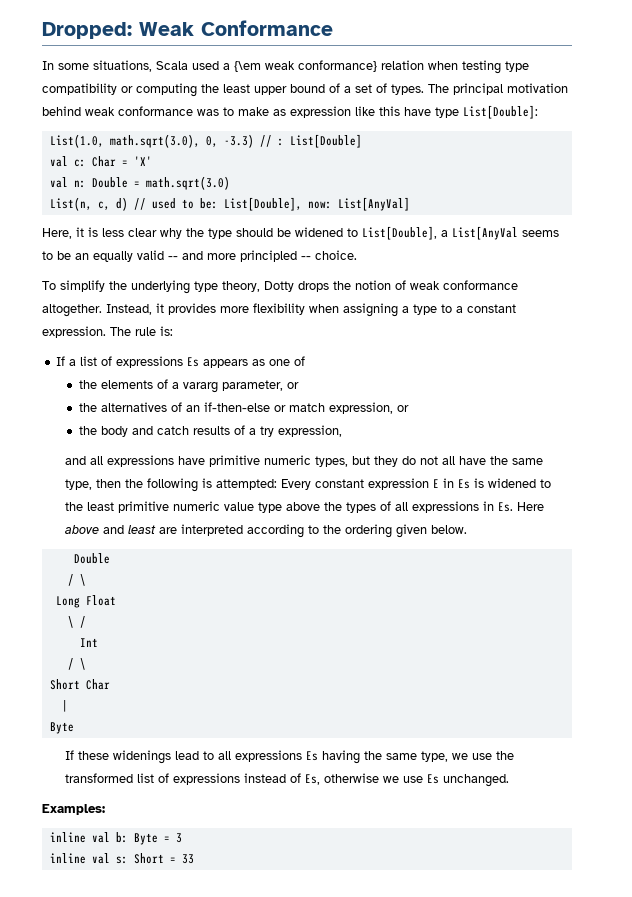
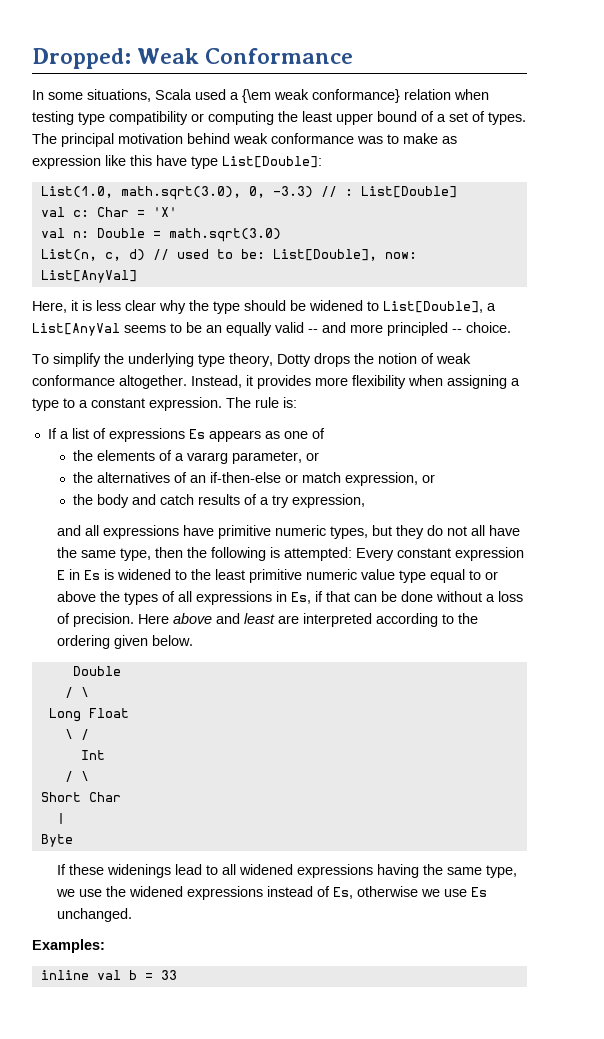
(282, 507) none -> [430,569,499,583] equal to or
[497,502,513,512] Es. -> [291,591,524,604] [57,613,135,627] Es, if that can be done without a loss of precision.
[234,750,318,762] expressions Es -> [239,864,374,878] widened expressions
[64,773,169,783] transformed list of -> [129,886,184,897] widened
[115,832,182,845] [49,853,164,864] b: Byte = 3 // inline val s: Short -> [128,970,137,980] b

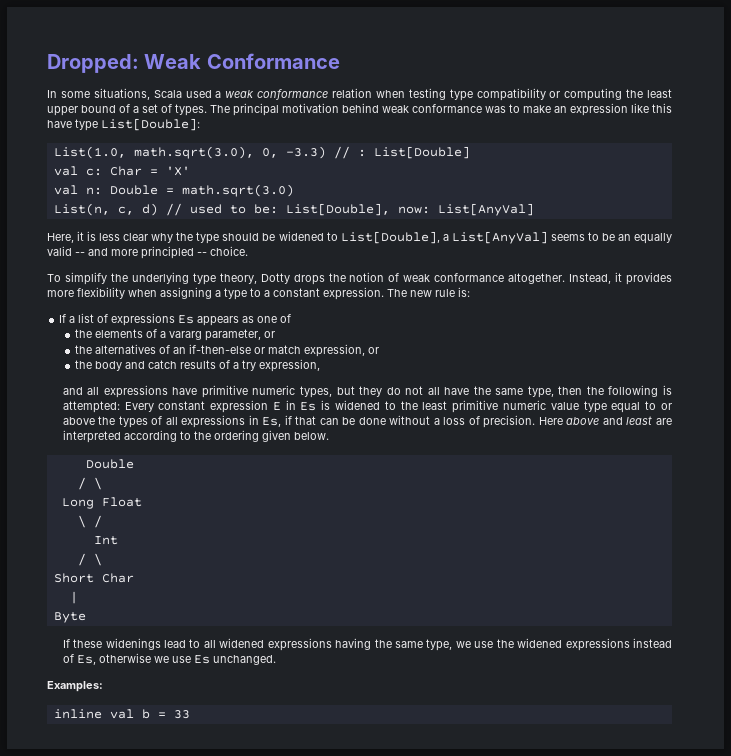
[242,89,400,103] {\em weak conformance} -> [225,89,329,100] weak conformance
[442,136,457,144] as -> [554,106,567,113] an
[32,323,120,336] List[AnyVal -> [451,231,548,244] List[AnyVal]
(251, 402) none -> [410,290,432,297] new

